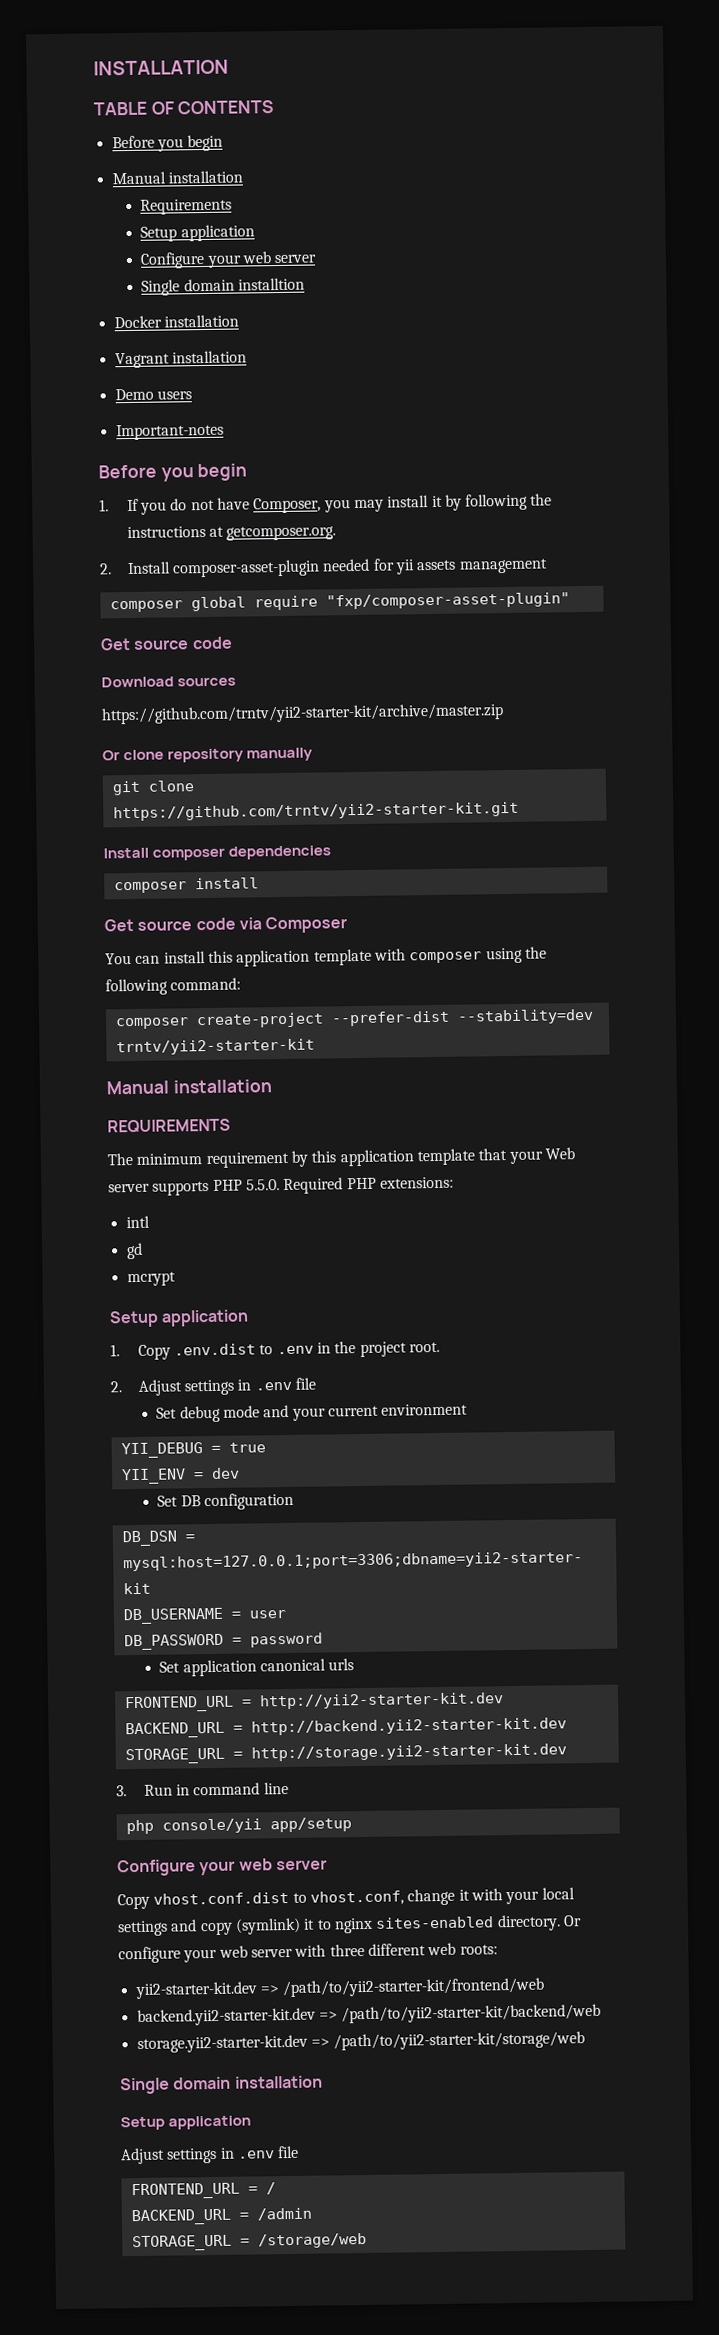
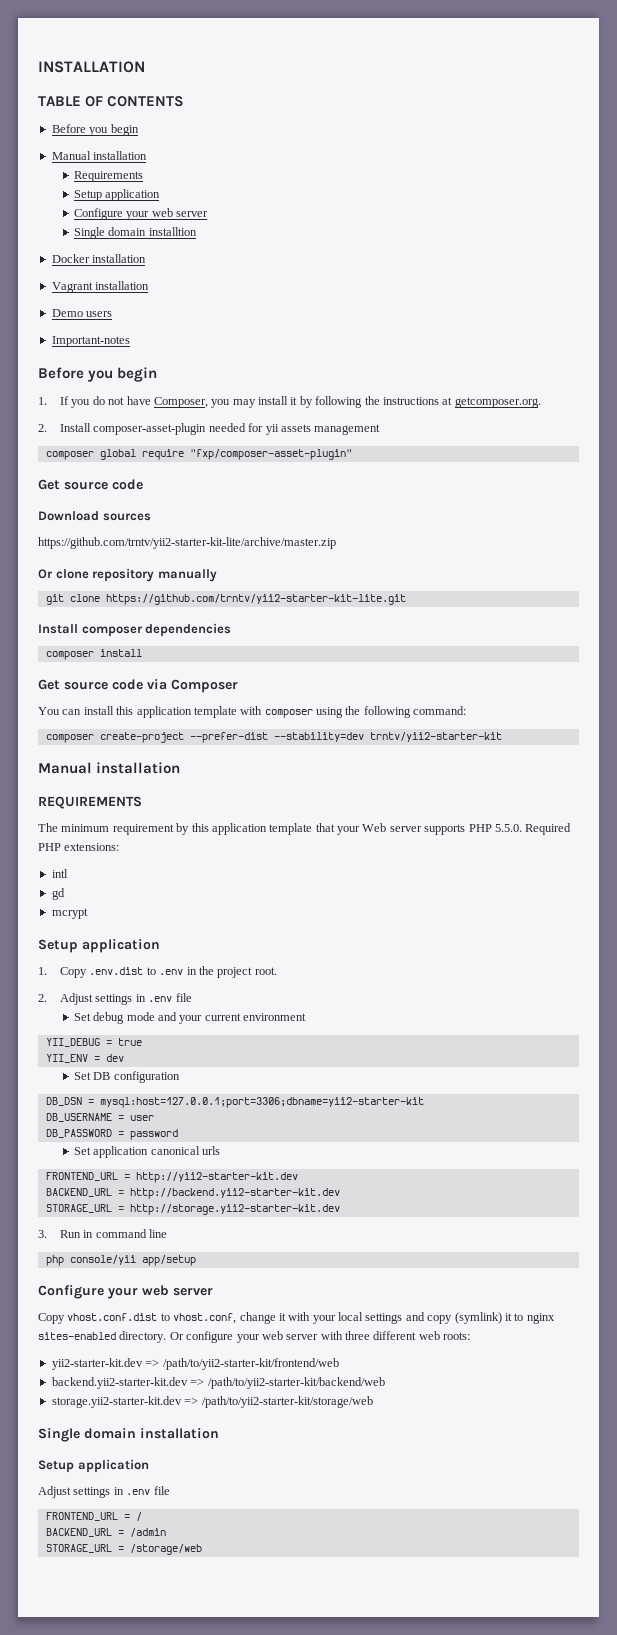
[101,703,504,725] https://github.com/trntv/yii2-starter-kit/archive/master.zip -> [38,537,336,549] https://github.com/trntv/yii2-starter-kit-lite/archive/master.zip
[112,801,519,822] https://github.com/trntv/yii2-starter-kit.git -> [105,594,406,605] https://github.com/trntv/yii2-starter-kit-lite.git

